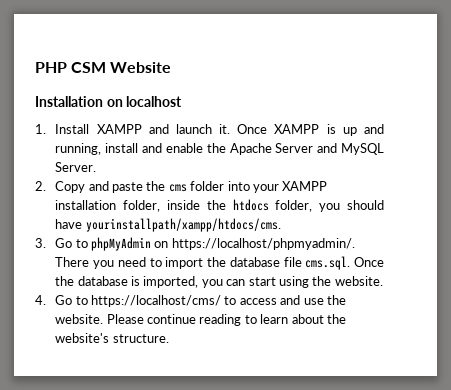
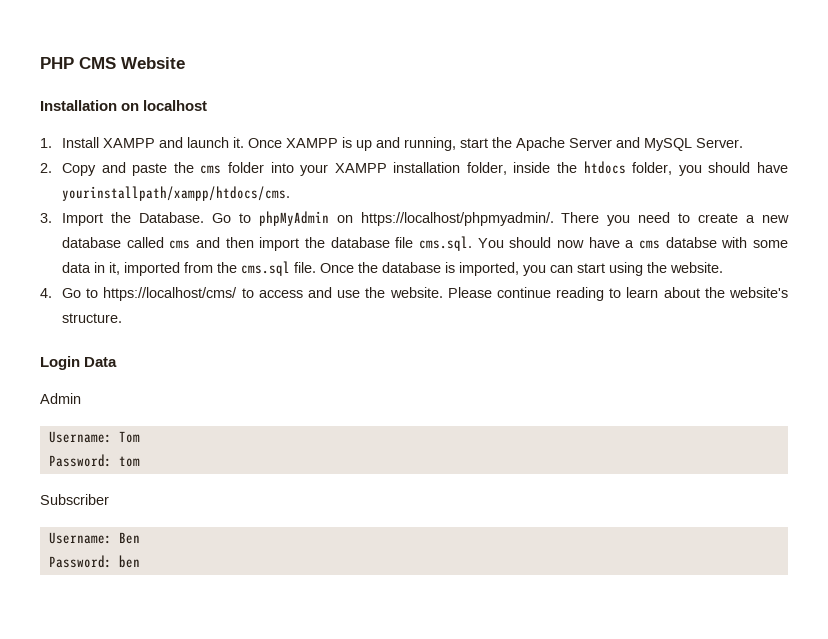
[71,62,107,73] CSM -> [79,57,116,69] CMS
[105,143,203,153] install and enable -> [460,138,489,148] start
(46, 243) none -> [62,212,204,226] Import the Database.
(162, 262) none -> [698,213,789,223] [62,237,254,249] create a new database called cms and then
(351, 263) none -> [477,237,789,249] [62,261,317,276] You should now have a cms databse with some data in it, imported from the cms.sql file.
(169, 338) none -> [40,356,118,370] [40,393,81,404] [48,431,140,443] [48,454,140,467] [40,494,109,505] [48,532,140,544] [48,555,140,568] // Login Data // Admin // Username: Tom // Password: tom // Subscriber // Username: Ben // Password: ben

